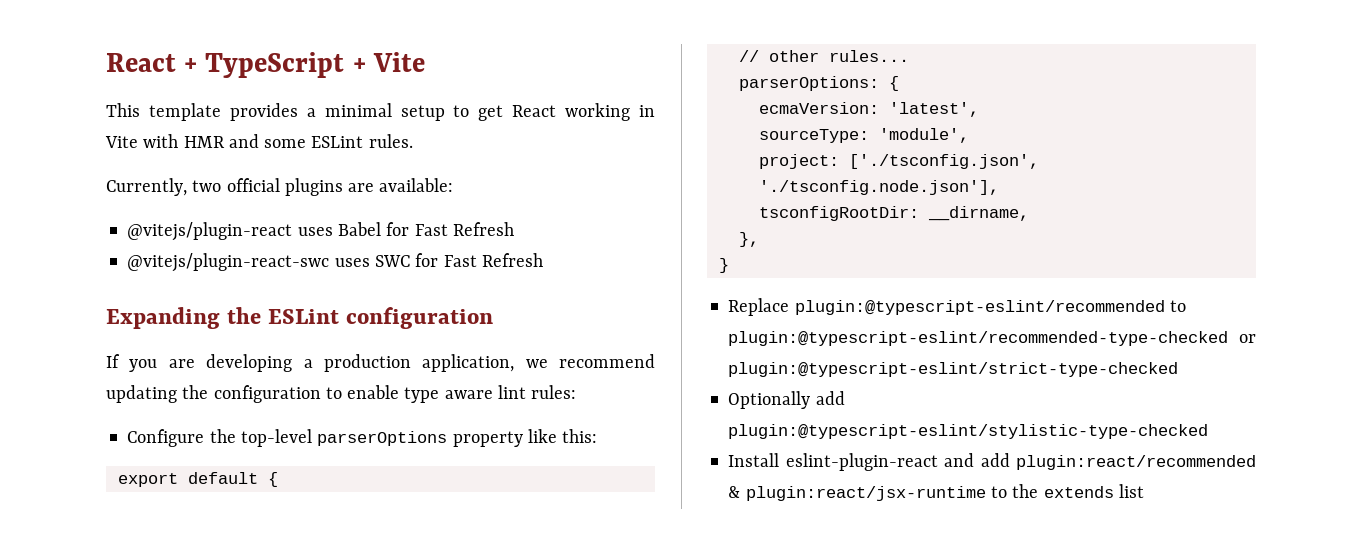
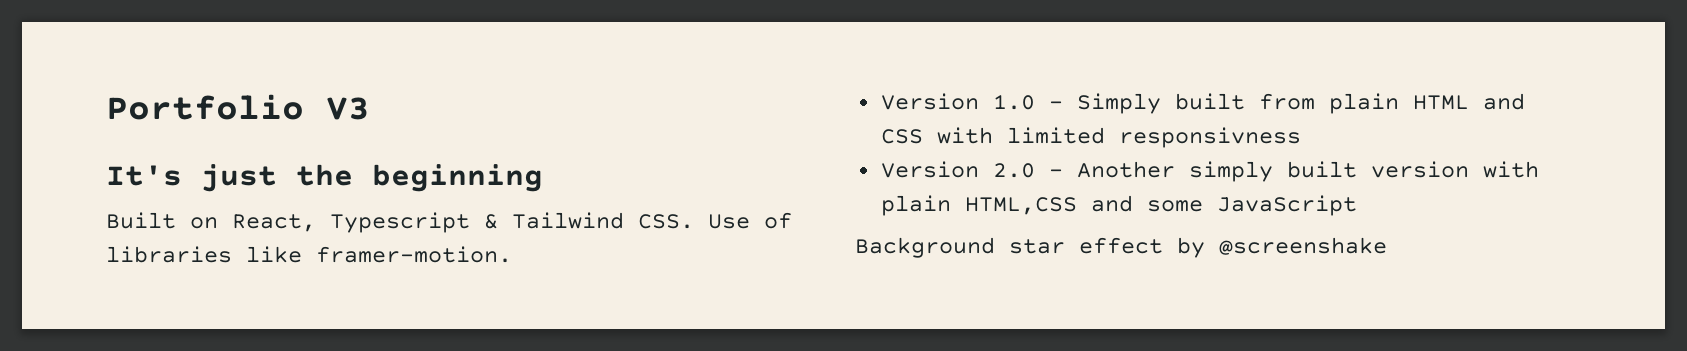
[106,52,425,78] [106,103,655,121] [105,134,413,148] [106,178,454,196] [127,222,514,241] [127,253,543,272] [106,307,494,329] [106,354,655,372] [106,385,577,403] [127,429,598,447] [117,472,278,487] [738,50,909,62] [738,76,899,91] [758,102,979,117] [758,128,969,143] [758,154,1039,169] [758,180,999,195] [758,206,1029,221] [738,232,759,247] [718,258,729,273] [728,298,1186,316] [728,331,1256,346] [728,362,1179,377] [728,391,845,409] [728,424,1209,439] [728,453,1256,471] [728,484,1144,501] React + TypeScript + Vite // This template provides a minimal setup to get React working in Vite with HMR and some ESLint rules. // Currently, two official plugins are available: // @vitejs/plugin-react uses Babel for Fast Refresh // @vitejs/plugin-react-swc uses SWC for Fast Refresh // Expanding the ESLint configuration // If you are developing a production application, we recommend updating the configuration to enable type aware lint rules: // Configure the top-level parserOptions property like this: // export default { // // other rules... // parserOptions: { // ecmaVersion: 'latest', // sourceType: 'module', // project: ['./tsconfig.json', './tsconfig.node.json'], // tsconfigRootDir: __dirname, // }, // } // Replace plugin:@typescript-eslint/recommended to plugin:@typescript-eslint/recommended-type-checked or plugin:@typescript-eslint/strict-type-checked // Optionally add plugin:@typescript-eslint/stylistic-type-checked // Install eslint-plugin-react and add plugin:react/recommended & plugin:react/jsx-runtime to the extends list -> [106,94,370,120] [106,164,543,192] [106,212,792,233] [106,246,512,263] [880,93,1525,114] [880,127,1301,148] [880,161,1539,182] [880,195,1357,216] [855,237,1387,258] Portfolio V3 // It's just the beginning // Built on React, Typescript & Tailwind CSS. Use of libraries like framer-motion. // Version 1.0 - Simply built from plain HTML and CSS with limited responsivness // Version 2.0 - Another simply built version with plain HTML,CSS and some JavaScript // Background star effect by @screenshake

